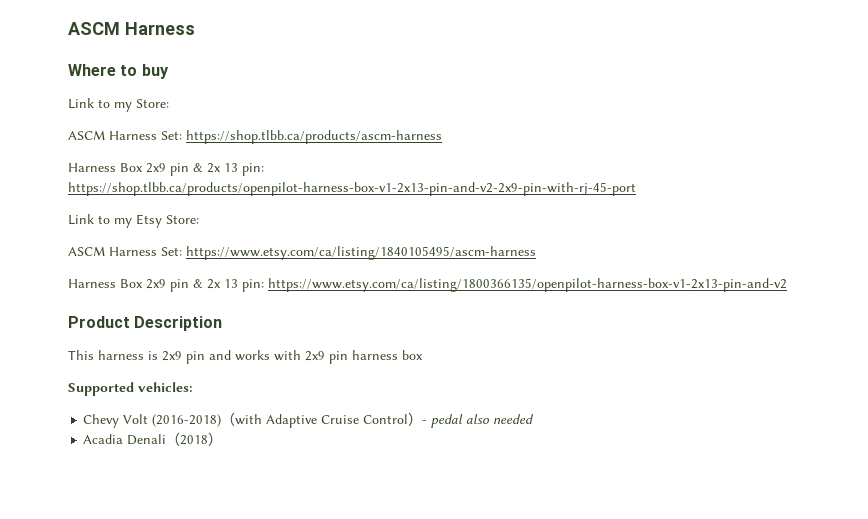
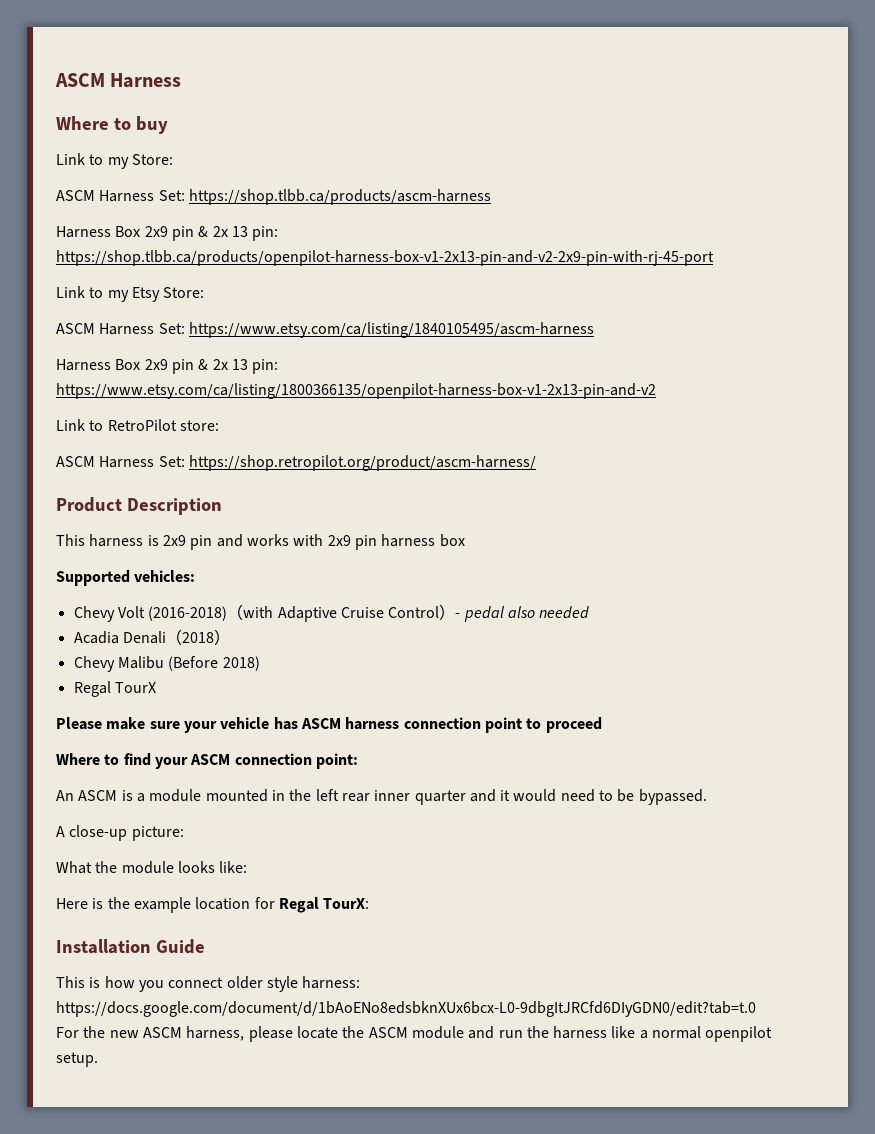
(787, 285) none -> [56,419,219,431] [56,455,536,471] // Link to RetroPilot store: // ASCM Harness Set: https://shop.retropilot.org/product/ascm-harness/
(223, 439) none -> [73,656,260,672] [73,681,156,697] [56,717,602,733] [56,753,358,769] [56,789,707,805] [56,825,184,841] [56,861,248,874] [56,897,370,913] [56,939,205,954] [56,976,361,992] [56,1001,756,1017] [56,1026,773,1042] [56,1052,98,1067] // Chevy Malibu (Before 2018) // Regal TourX // Please make sure your vehicle has ASCM harness connection point to proceed // Where to find your ASCM connection point: // An ASCM is a module mounted in the left rear inner quarter and it would need to be bypassed. // A close-up picture: // What the module looks like: // Here is the example location for Regal TourX: // Installation Guide // This is how you connect older style harness: https://docs.google.com/document/d/1bAoENo8edsbknXUx6bcx-L0-9dbgItJRCfd6DIyGDN0/edit?tab=t.0 // For the new ASCM harness, please locate the ASCM module and run the harness like a normal openpilot setup.

